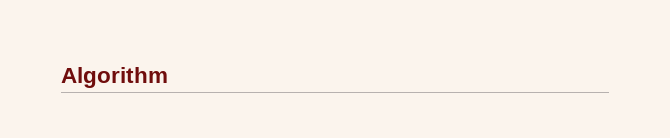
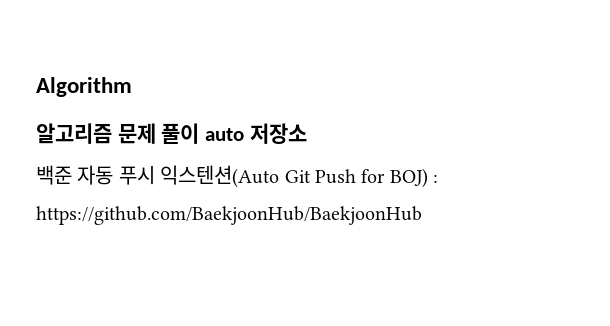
(168, 77) none -> [36,123,307,144] [36,165,439,188] [36,206,422,225] // 알고리즘 문제 풀이 auto 저장소 // 백준 자동 푸시 익스텐션(Auto Git Push for BOJ) : https://github.com/BaekjoonHub/BaekjoonHub

